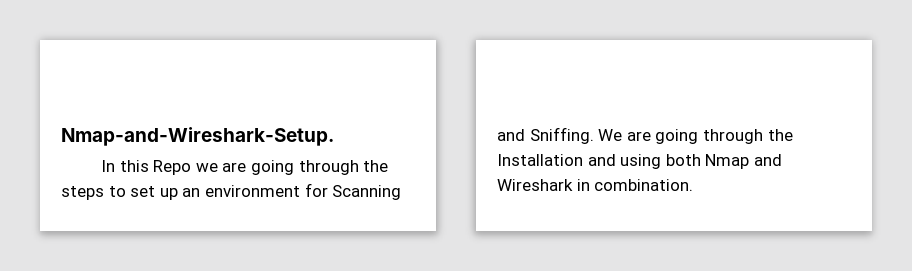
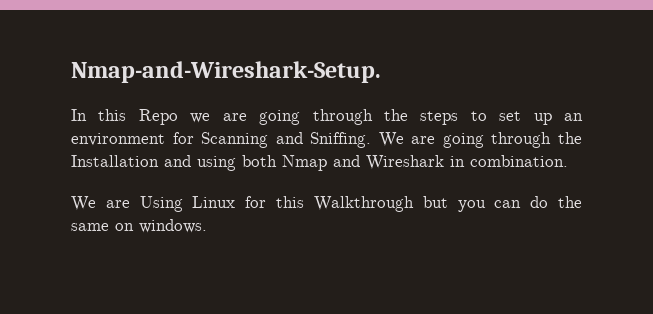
(694, 185) none -> [71,196,582,212] [71,219,207,233] // We are Using Linux for this Walkthrough but you can do the same on windows.

